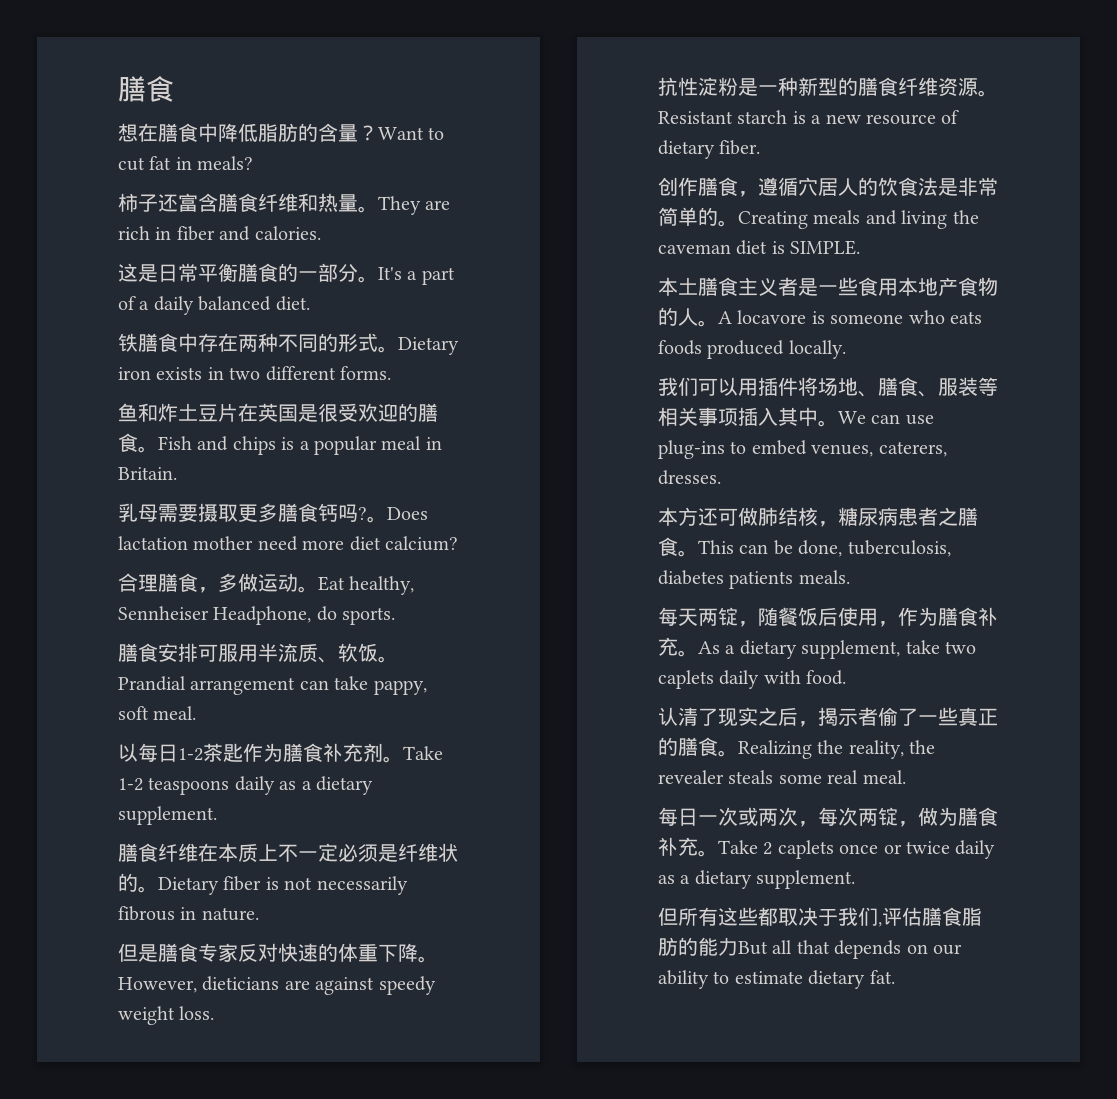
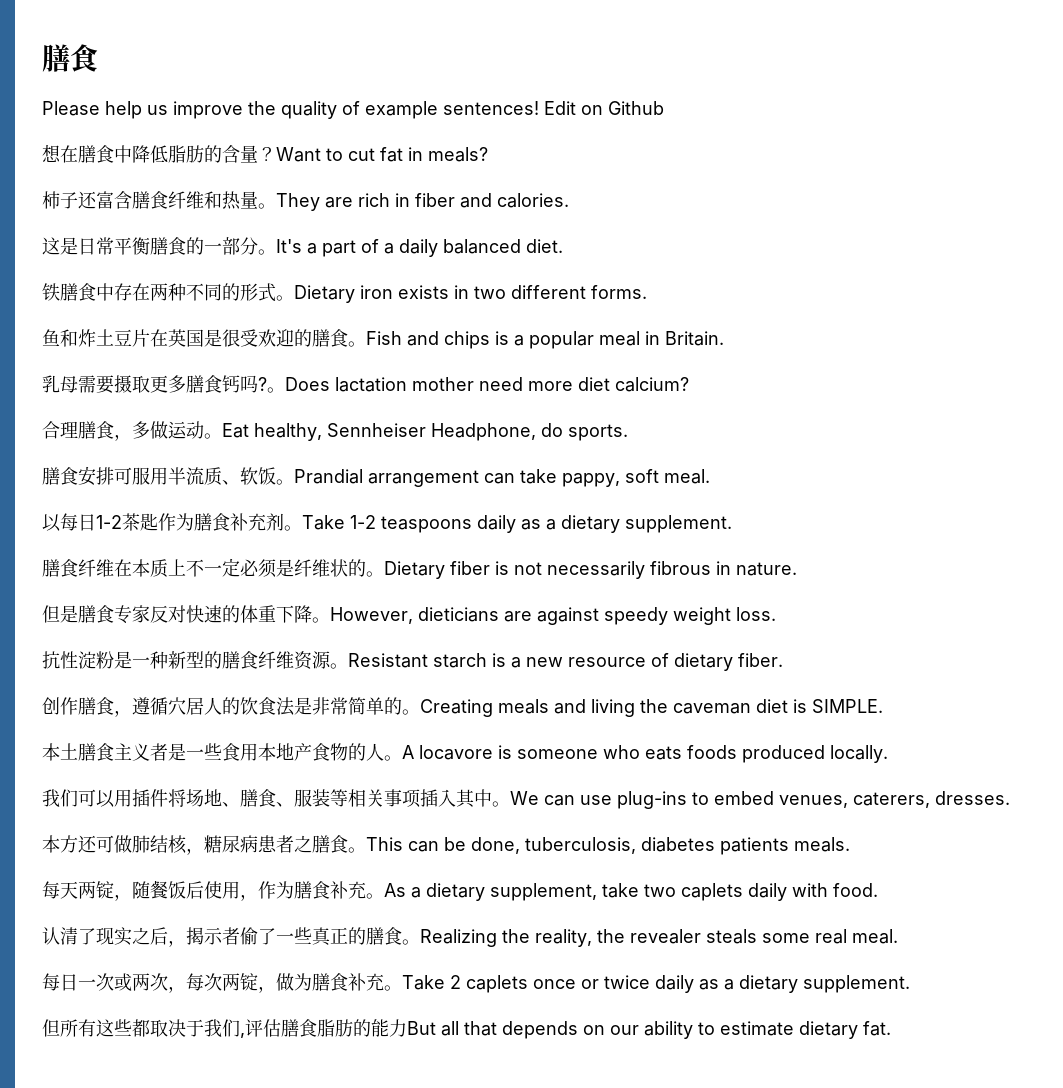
[118,76,174,102] 膳食 -> [42,44,98,72] [42,101,664,119] 膳食 // Please help us improve the quality of example sentences! Edit on Github

